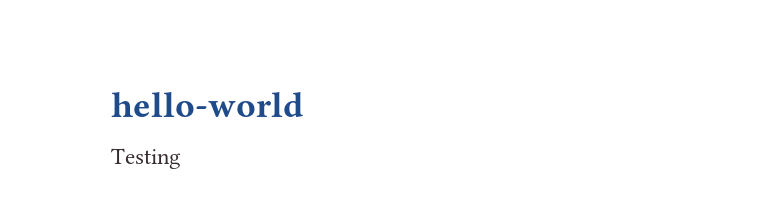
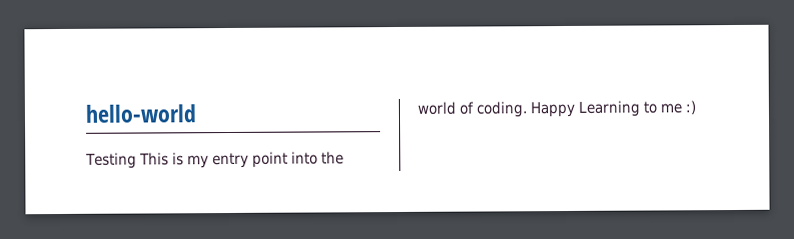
(181, 158) none -> [138,151,344,169] [417,100,696,118] This is my entry point into the world of coding. Happy Learning to me :)

